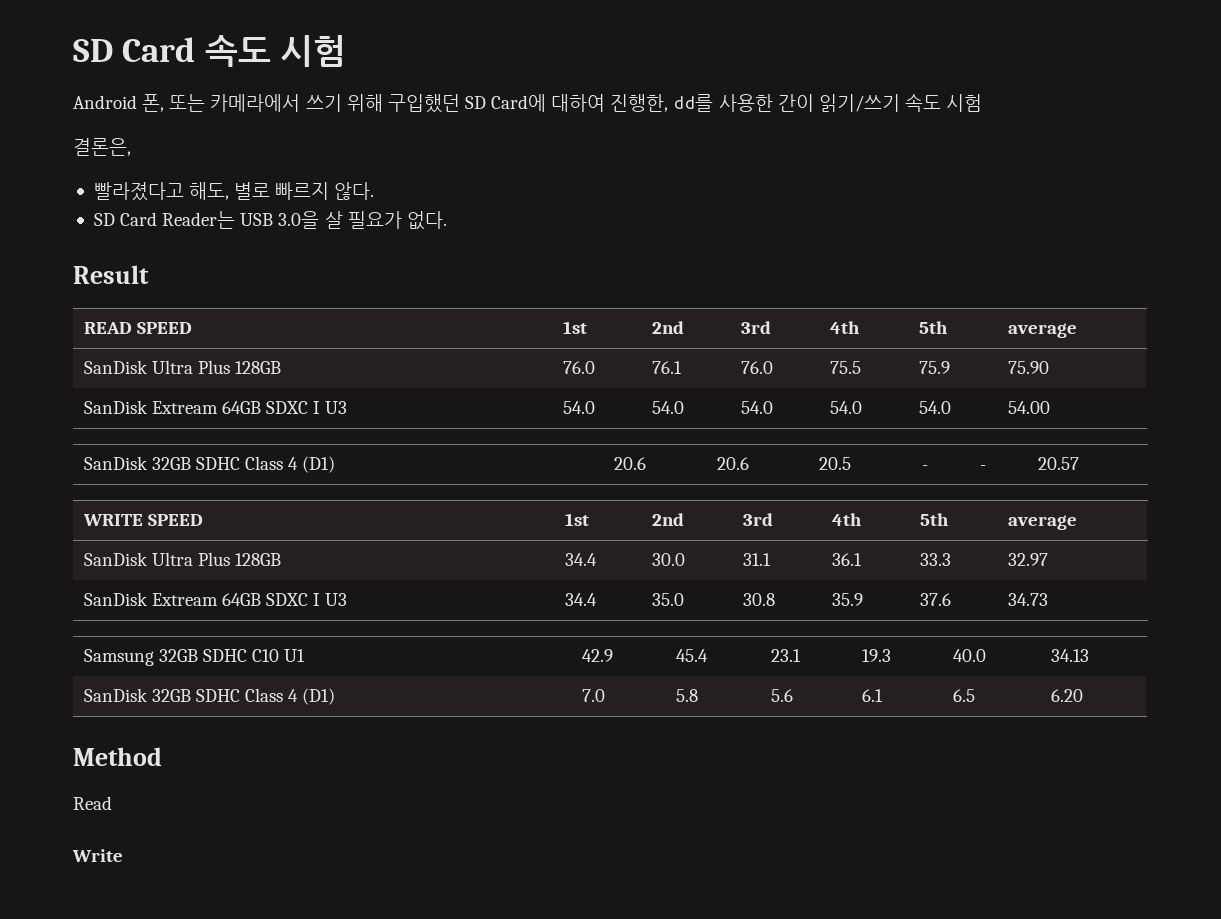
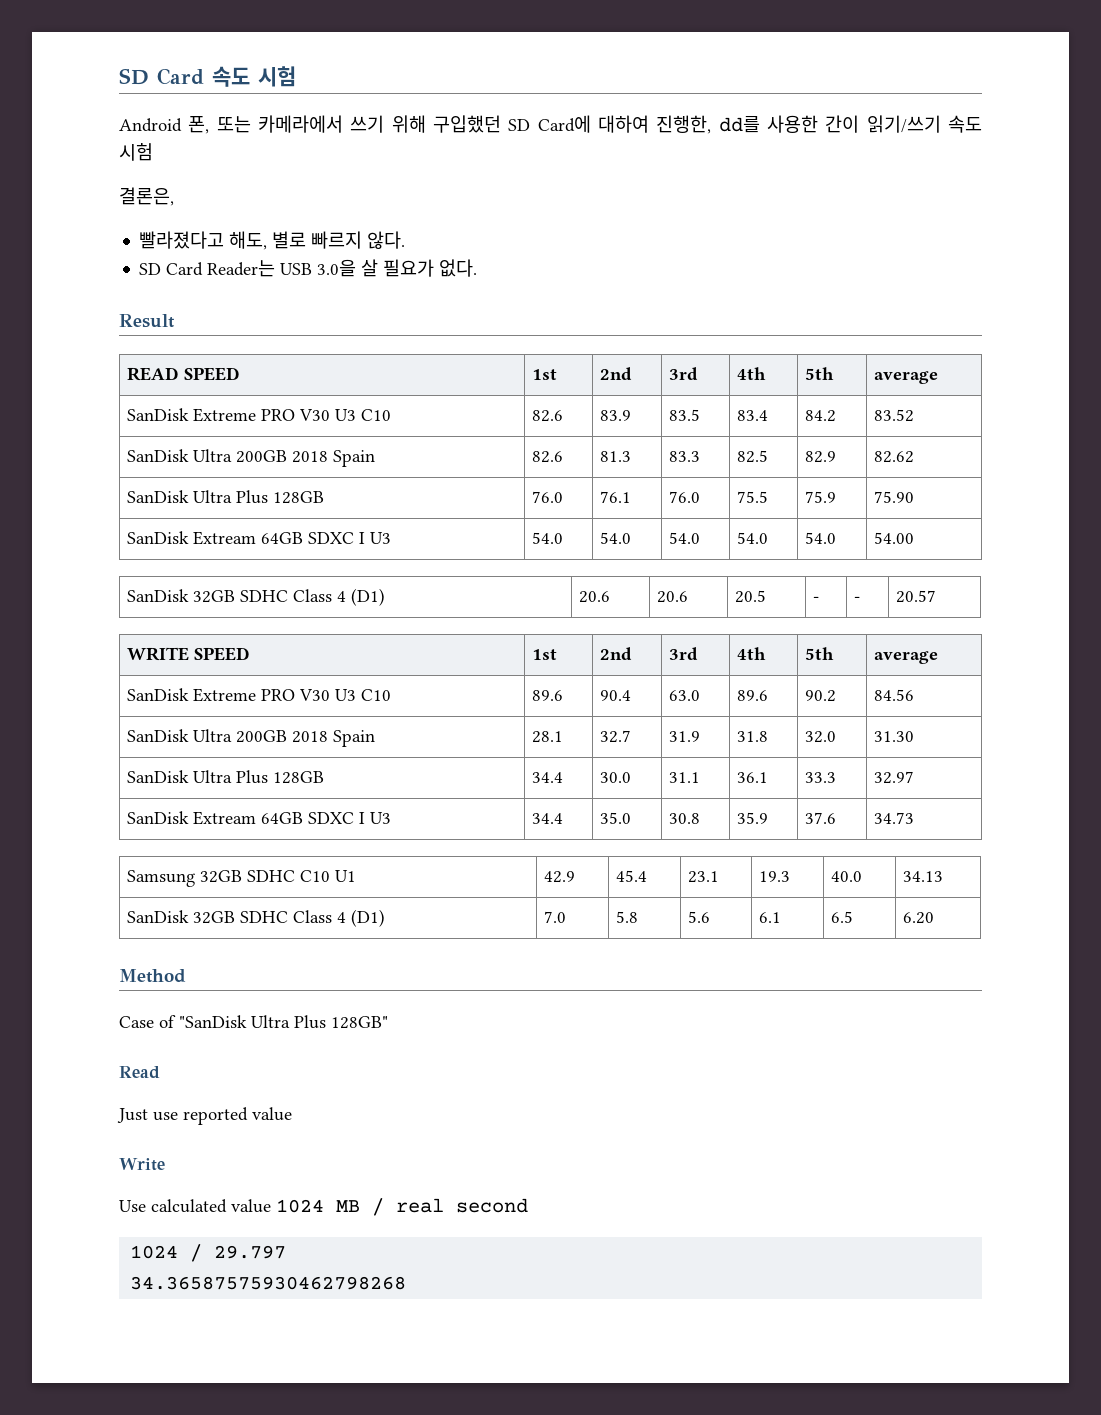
(1077, 330) none -> [127,408,392,422] [532,410,564,422] [600,410,632,421] [669,409,701,421] [737,410,769,421] [805,410,837,422] [874,409,915,422] [127,449,376,467] [532,451,564,463] [600,451,632,462] [669,451,701,462] [737,450,769,463] [805,451,837,463] [874,451,915,463] // SanDisk Extreme PRO V30 U3 C10 | 82.6 | 83.9 | 83.5 | 83.4 | 84.2 | 83.52 // SanDisk Ultra 200GB 2018 Spain | 82.6 | 81.3 | 83.3 | 82.5 | 82.9 | 82.62
(1077, 522) none -> [127,688,392,702] [532,690,564,701] [600,690,632,701] [669,690,701,701] [737,690,769,701] [805,690,837,702] [874,689,915,701] [127,729,376,747] [532,731,564,743] [600,730,632,743] [669,731,701,742] [737,731,769,742] [805,731,837,743] [874,731,915,742] // SanDisk Extreme PRO V30 U3 C10 | 89.6 | 90.4 | 63.0 | 89.6 | 90.2 | 84.56 // SanDisk Ultra 200GB 2018 Spain | 28.1 | 32.7 | 31.9 | 31.8 | 32.0 | 31.30
[73,796,112,810] [72,849,123,862] Read // Write -> [119,1015,388,1029] [119,1066,160,1079] [117,1107,292,1125] [119,1158,165,1171] [119,1198,528,1216] [130,1244,287,1262] [130,1276,407,1290] Case of "SanDisk Ultra Plus 128GB" // Read // Just use reported value // Write // Use calculated value 1024 MB / real second // 1024 / 29.797 // 34.36587575930462798268

